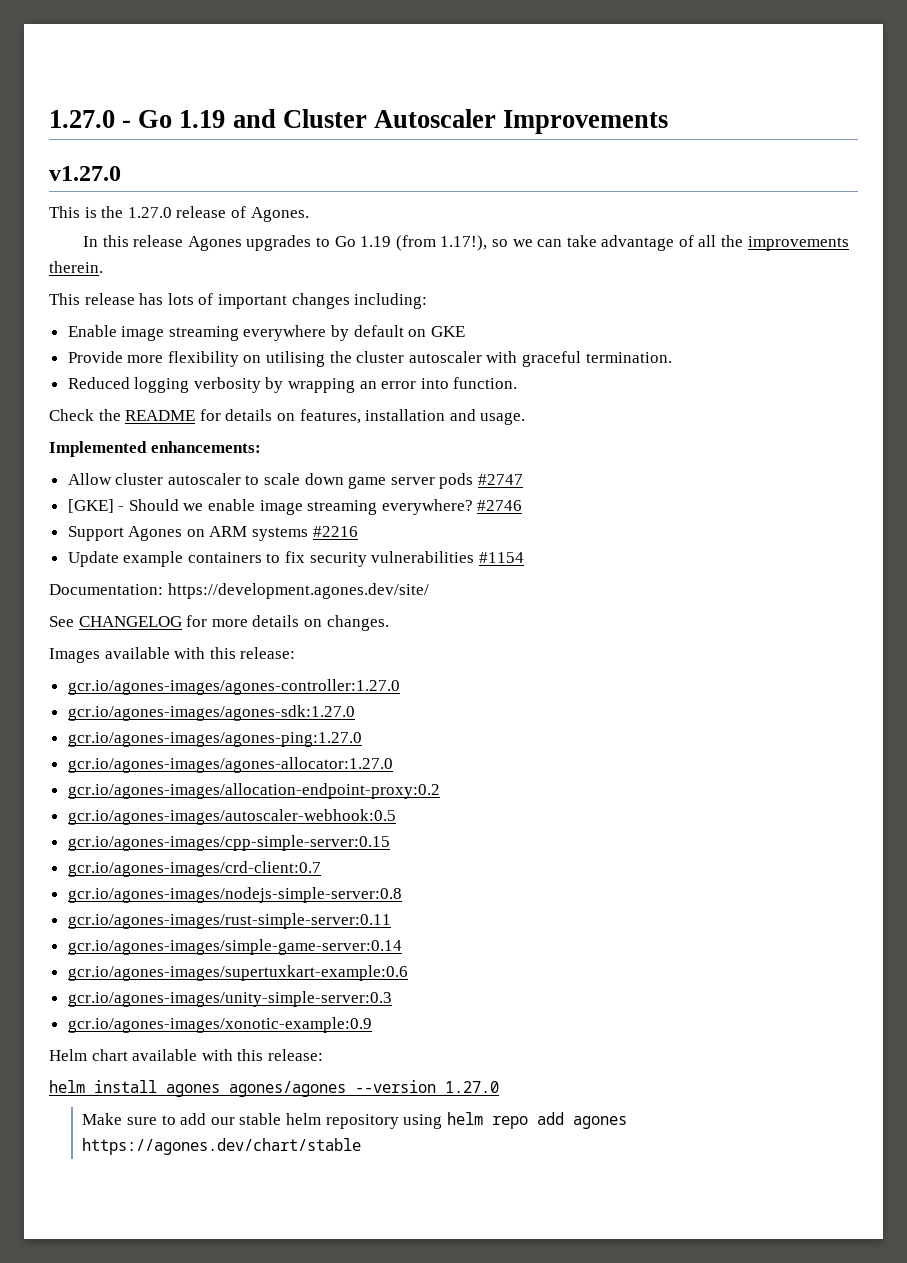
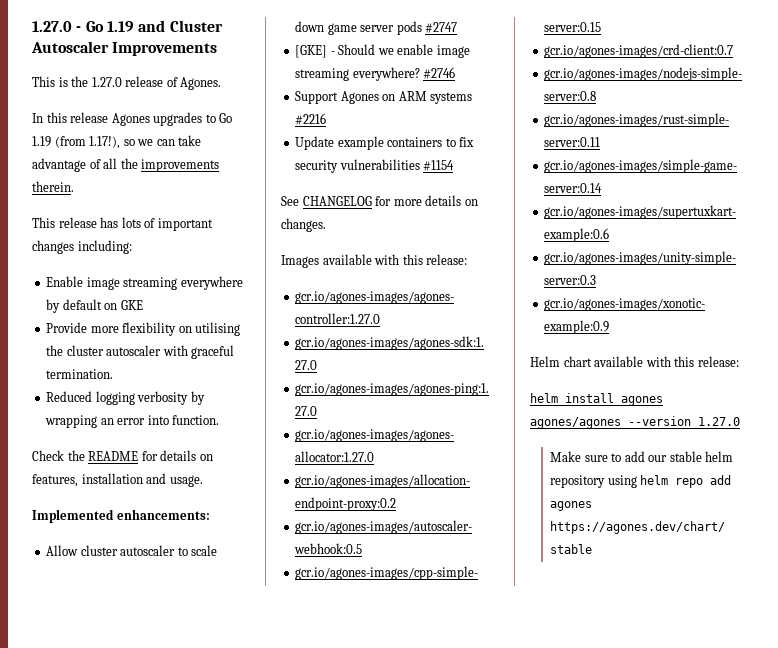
[49,166,121,181] // v1.27.0 -> (218, 49) none
[49,583,429,599] // Documentation: https://development.agones.dev/site/ -> (455, 165) none

